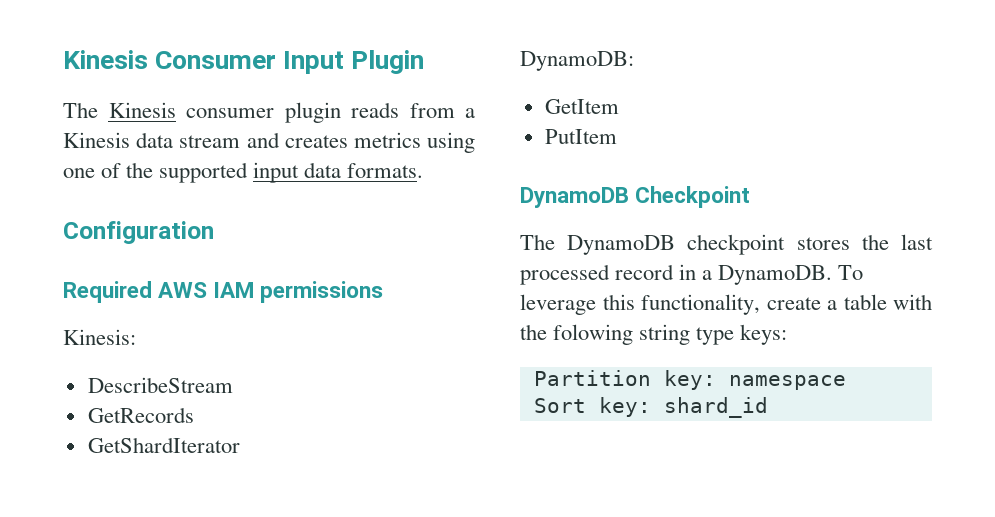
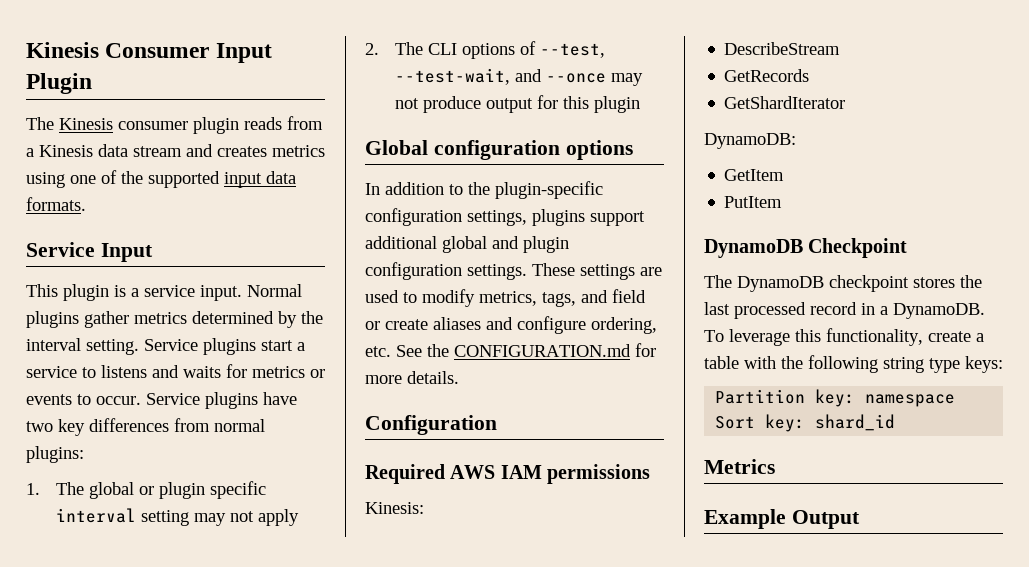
(424, 170) none -> [26,242,153,262] [26,284,302,301] [26,311,323,328] [26,338,305,355] [26,364,325,378] [26,392,297,409] [26,418,265,436] [26,446,84,463] [26,481,267,499] [56,508,300,526] [365,41,606,59] [395,68,644,86] [395,95,641,113] [365,140,633,160] [365,181,603,199] [365,208,645,226] [365,236,569,253] [365,262,662,280] [365,289,646,307] [365,316,657,334] [365,343,656,357] [365,371,459,384] // Service Input // This plugin is a service input. Normal plugins gather metrics determined by the interval setting. Service plugins start a service to listens and waits for metrics or events to occur. Service plugins have two key differences from normal plugins: // 1. The global or plugin specific interval setting may not apply // 2. The CLI options of --test, --test-wait, and --once may not produce output for this plugin // Global configuration options // In addition to the plugin-specific configuration settings, plugins support additional global and plugin configuration settings. These settings are used to modify metrics, tags, and field or create aliases and configure ordering, etc. See the CONFIGURATION.md for more details.
[553,324,634,345] folowing -> [808,355,878,373] following
(768, 407) none -> [704,459,775,474] [704,509,860,529] // Metrics // Example Output

